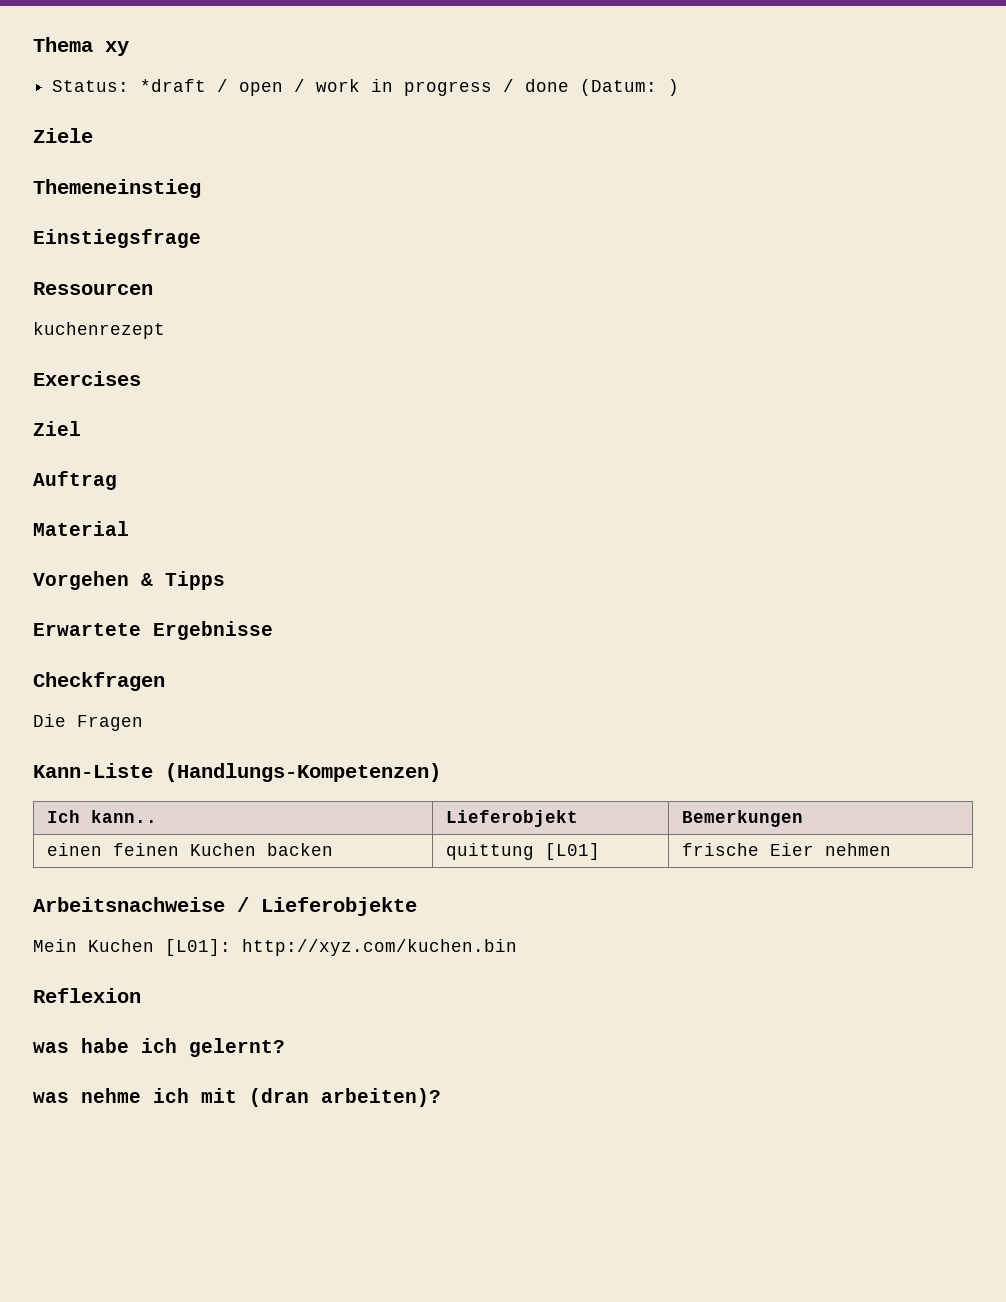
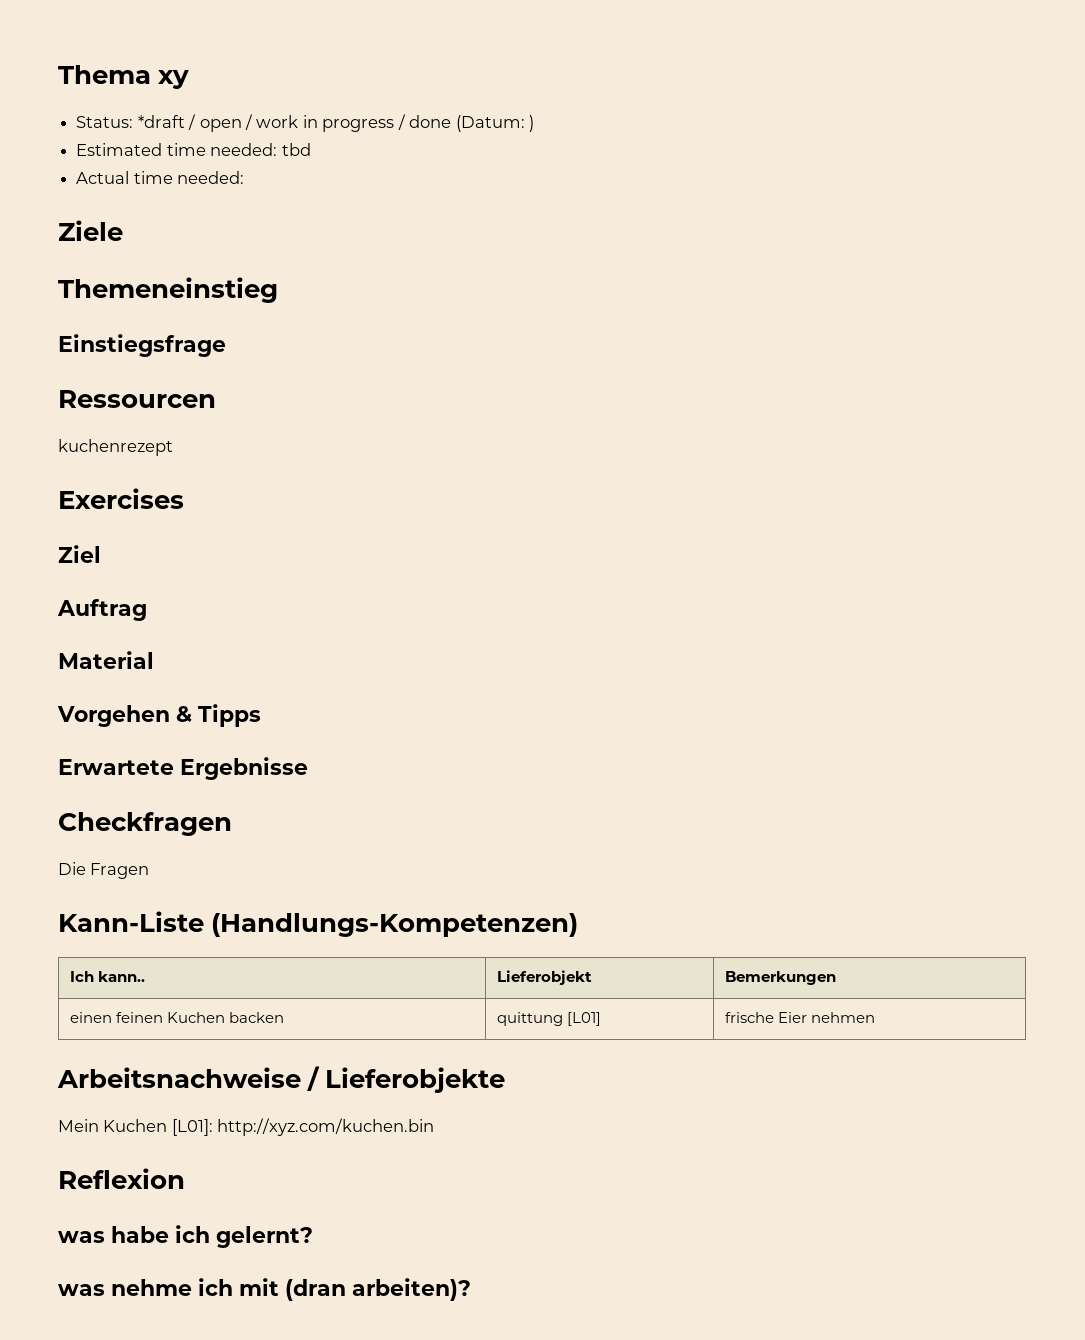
(680, 87) none -> [76,143,311,156] [76,171,245,184] // Estimated time needed: tbd // Actual time needed:

